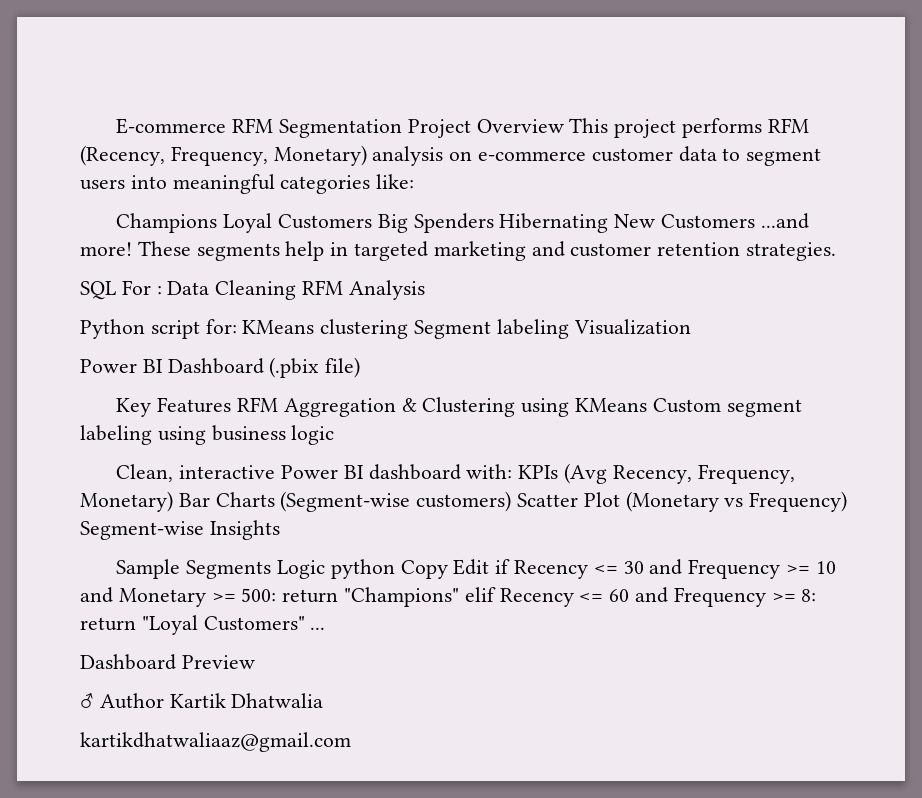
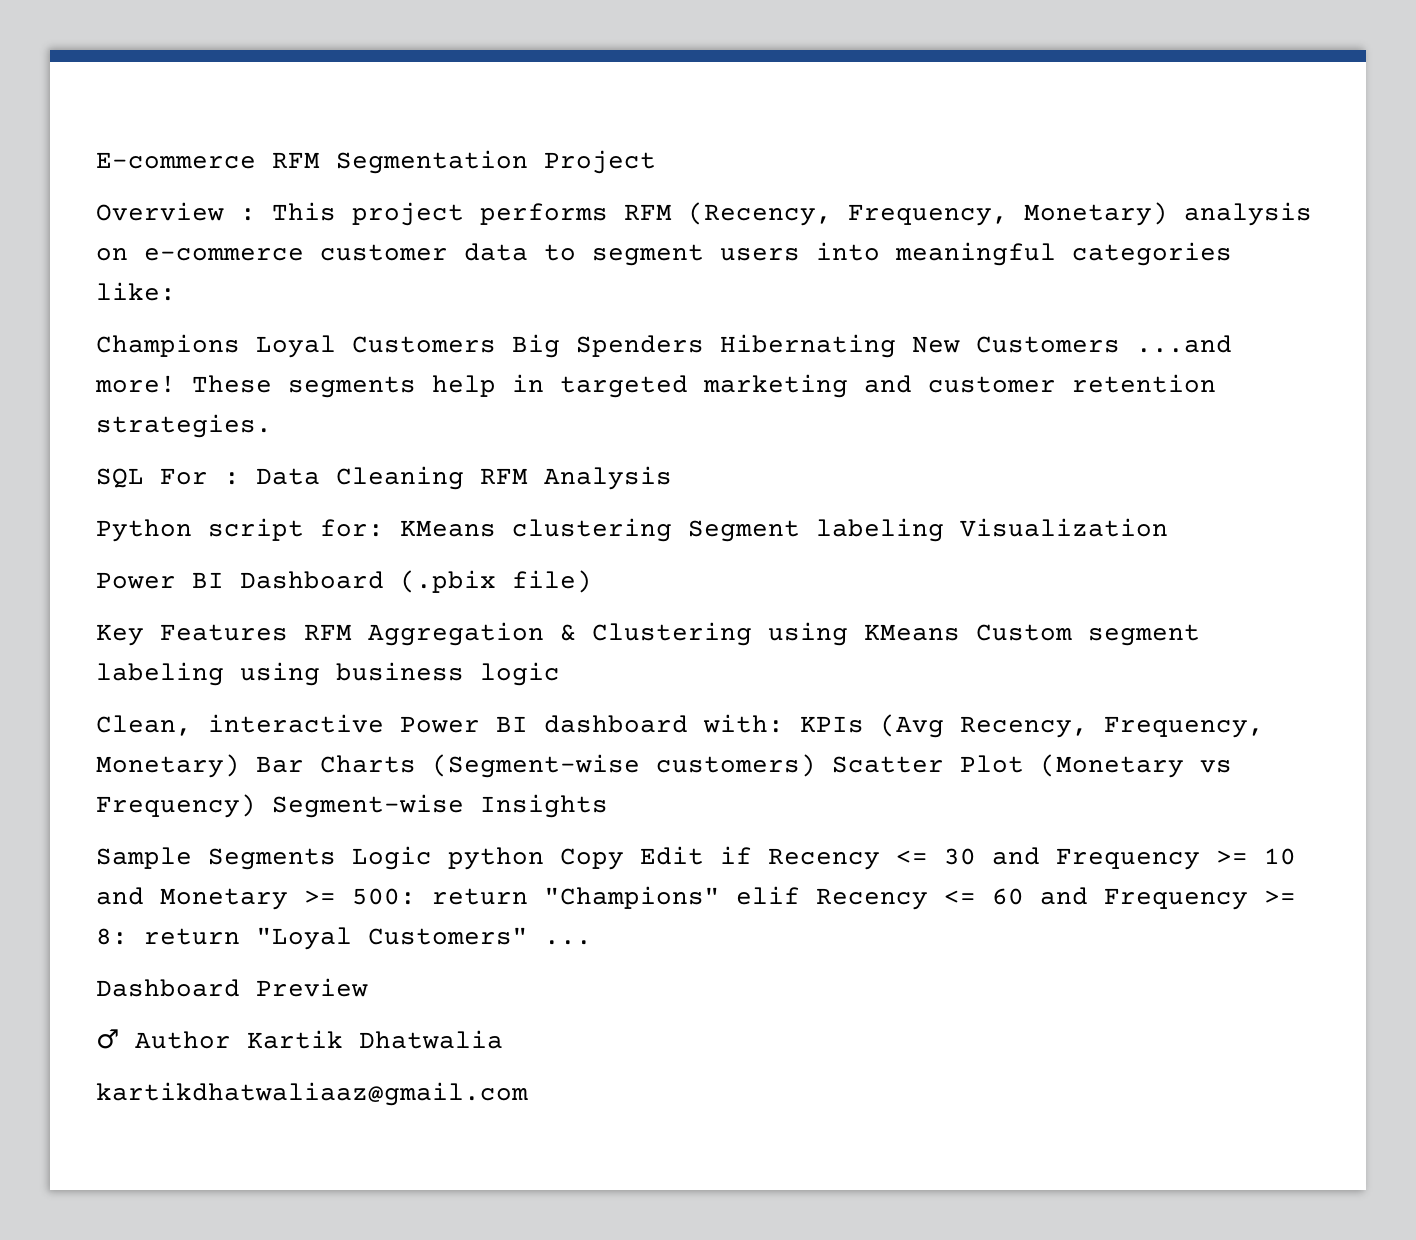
[476,119,564,133] Overview -> [96,202,256,221] // Overview :

